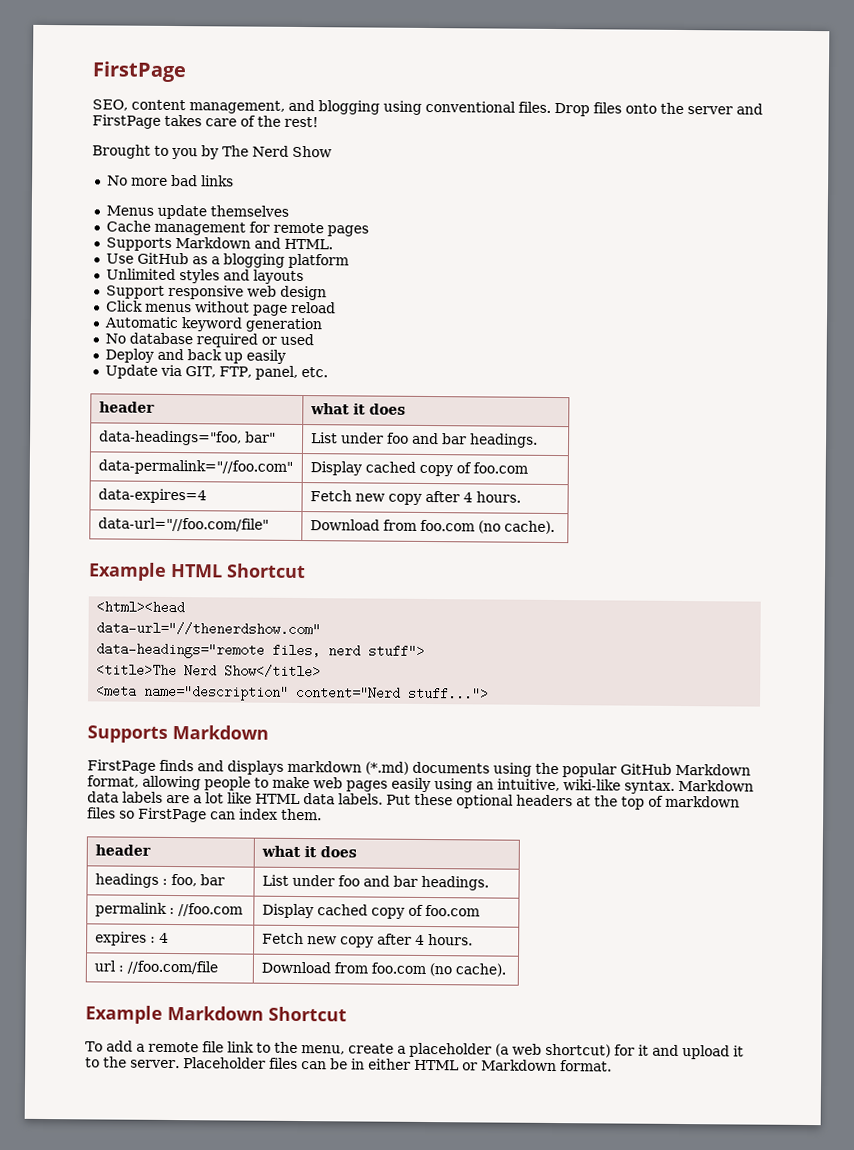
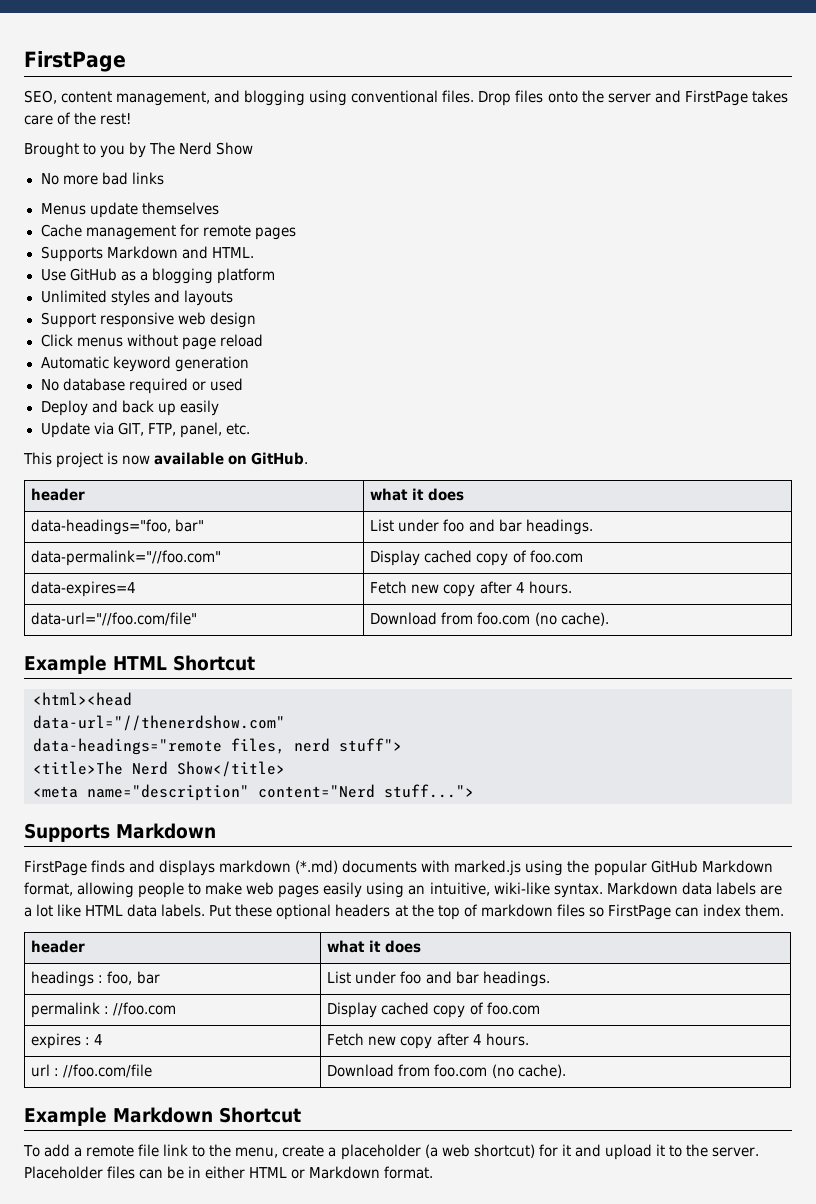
(328, 372) none -> [23,452,309,468] // This project is now available on GitHub.
(490, 767) none -> [421,860,522,876] with marked.js

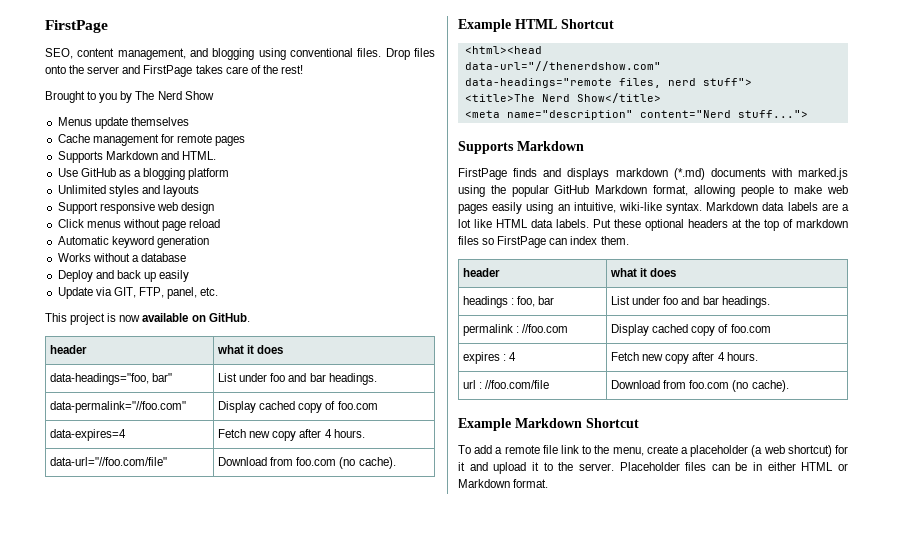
[40,172,164,185] // No more bad links -> (214, 95) none
[40,378,243,394] No database required or used -> [57,253,186,262] Works without a database

